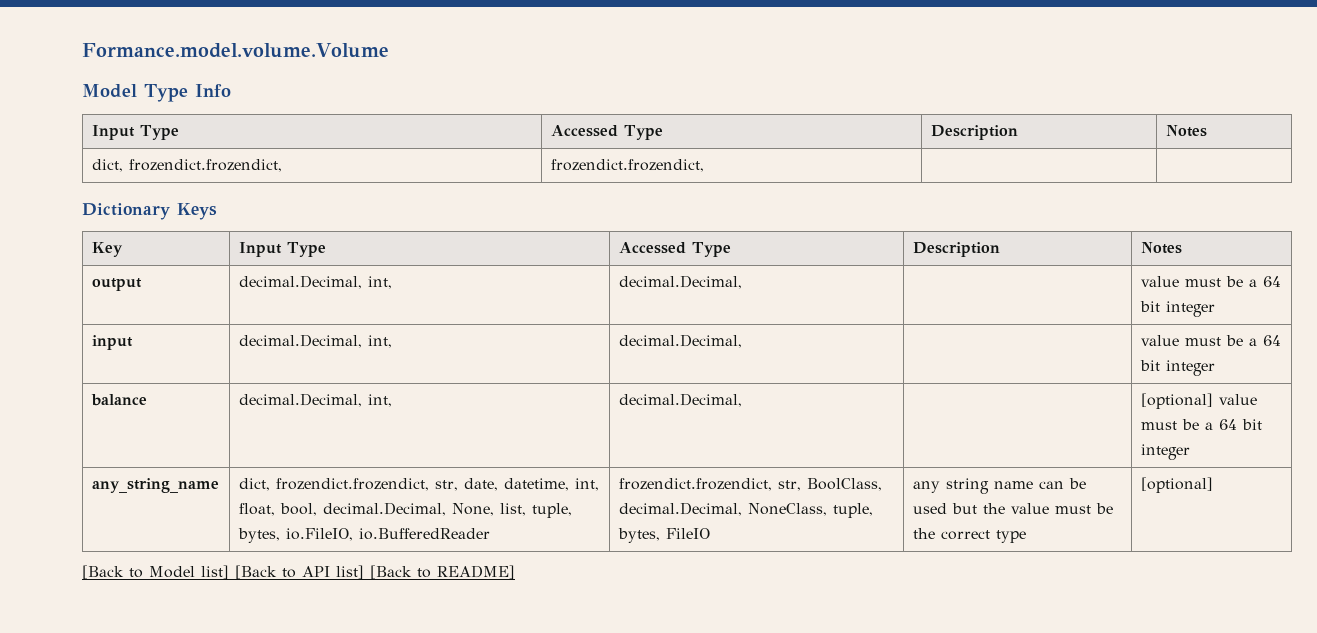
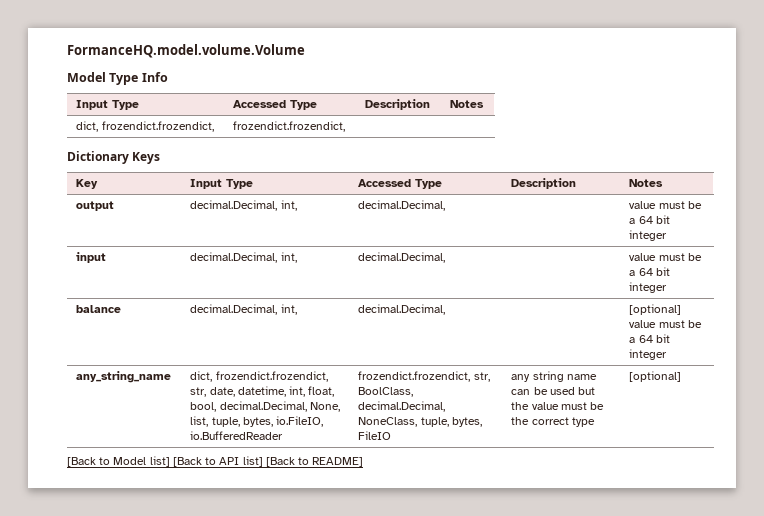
[82,43,389,58] Formance.model.volume.Volume -> [67,44,305,58] FormanceHQ.model.volume.Volume

